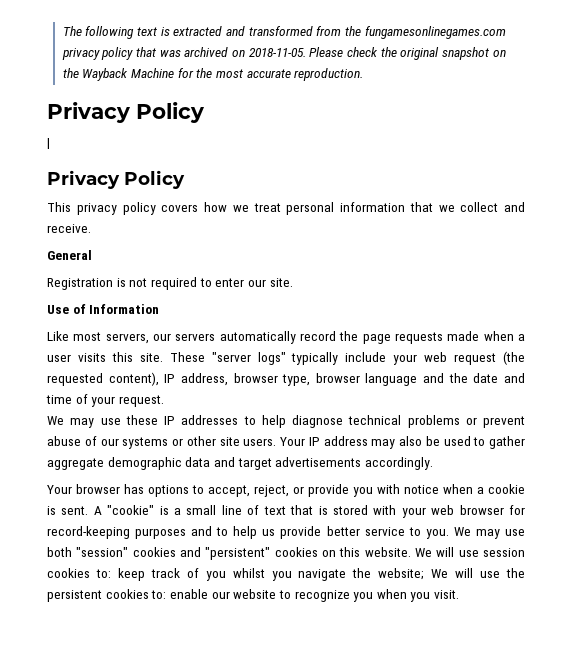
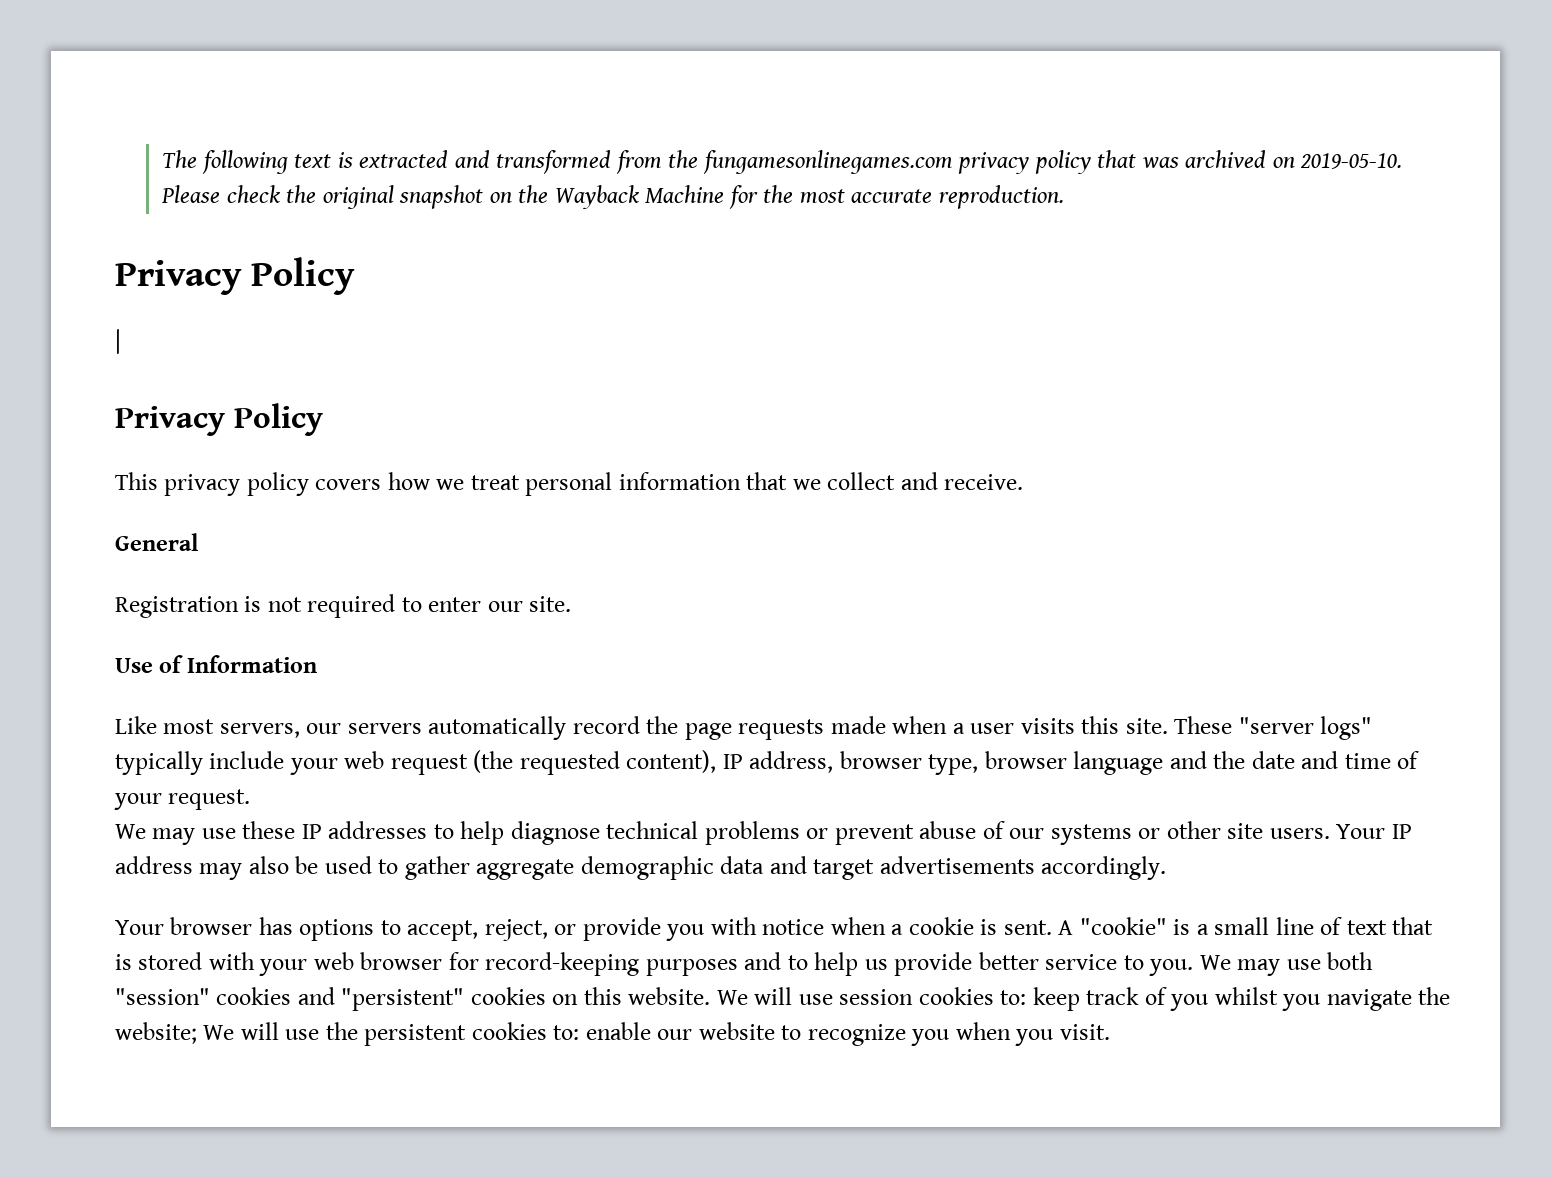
[248,48,306,57] 2018-11-05. -> [1300,153,1403,169] 2019-05-10.

